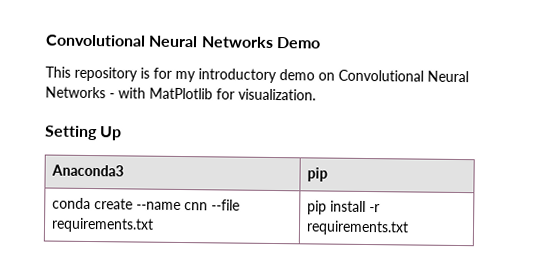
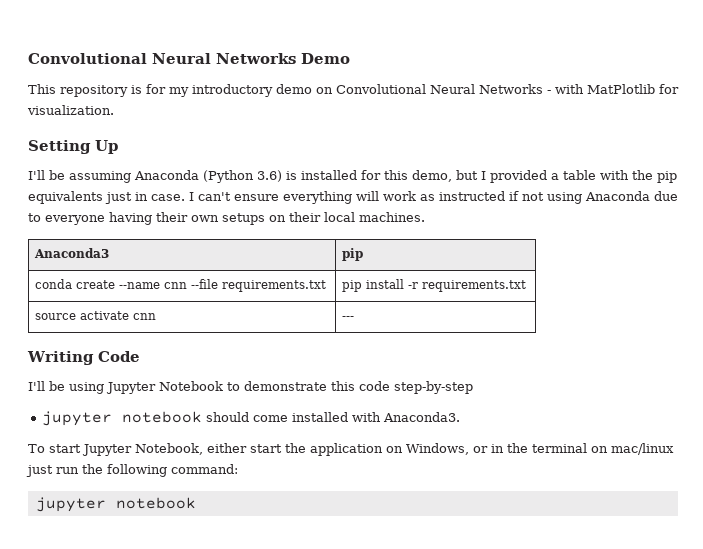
(123, 133) none -> [28,170,677,183] [28,191,678,204] [28,212,425,225] // I'll be assuming Anaconda (Python 3.6) is installed for this demo, but I provided a table with the pip equivalents just in case. I can't ensure everything will work as instructed if not using Anaconda due to everyone having their own setups on their local machines.
(410, 228) none -> [35,311,157,320] [342,316,355,320] [27,351,140,365] [28,381,473,394] [42,411,461,426] [28,443,674,456] [26,464,238,477] [35,497,196,512] // source activate cnn | --- // Writing Code // I'll be using Jupyter Notebook to demonstrate this code step-by-step // jupyter notebook should come installed with Anaconda3. // To start Jupyter Notebook, either start the application on Windows, or in the terminal on mac/linux just run the following command: // jupyter notebook

